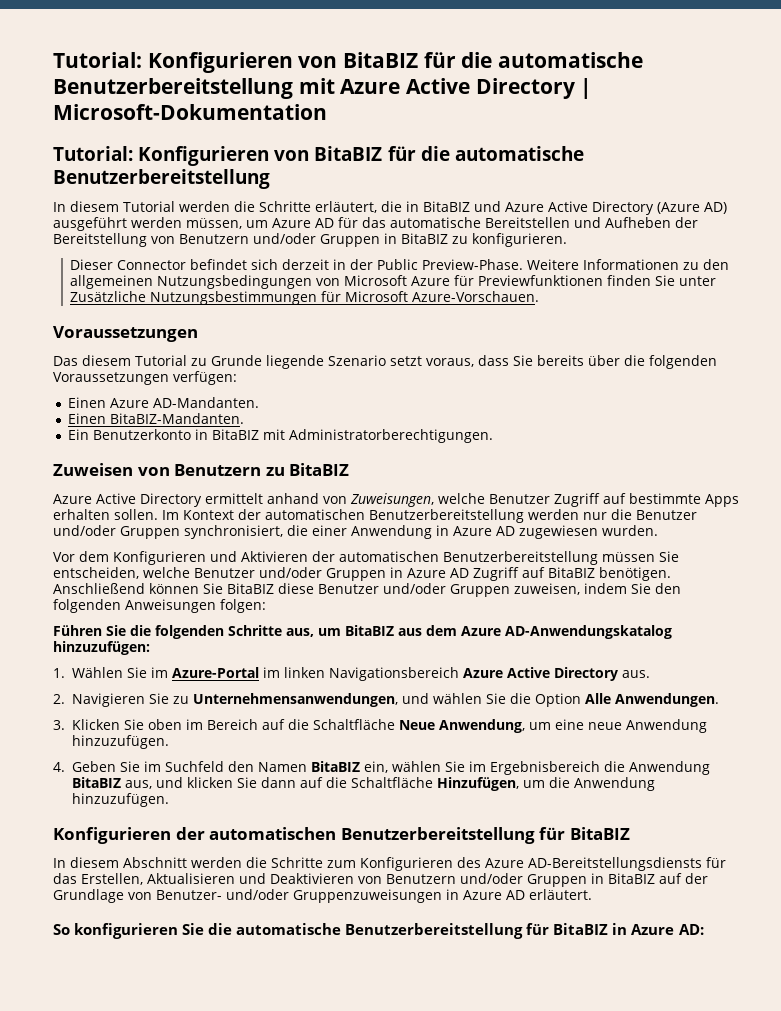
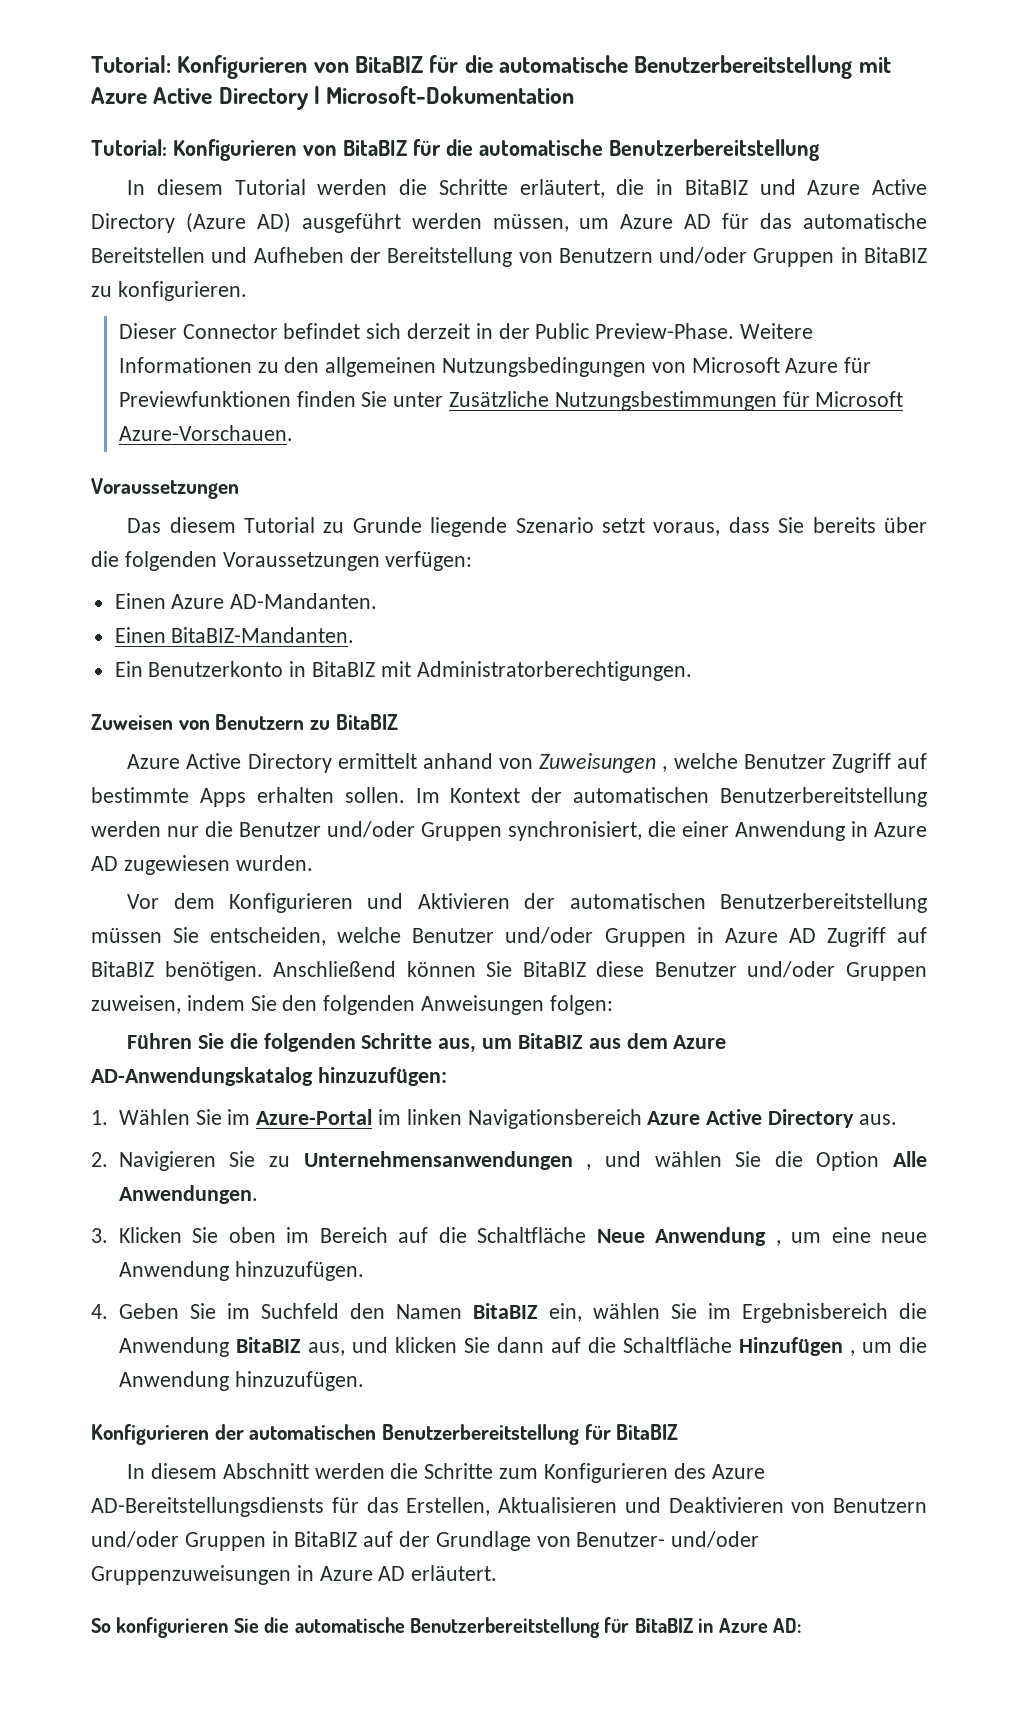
[350,493,434,507] Zuweisungen, -> [539,753,668,773] Zuweisungen ,
[192,693,398,707] Unternehmensanwendungen, -> [303,1151,592,1170] Unternehmensanwendungen ,
[438,719,525,733] Anwendung, -> [655,1227,781,1246] Anwendung ,
[436,777,519,791] Hinzufügen, -> [738,1337,855,1356] Hinzufügen ,

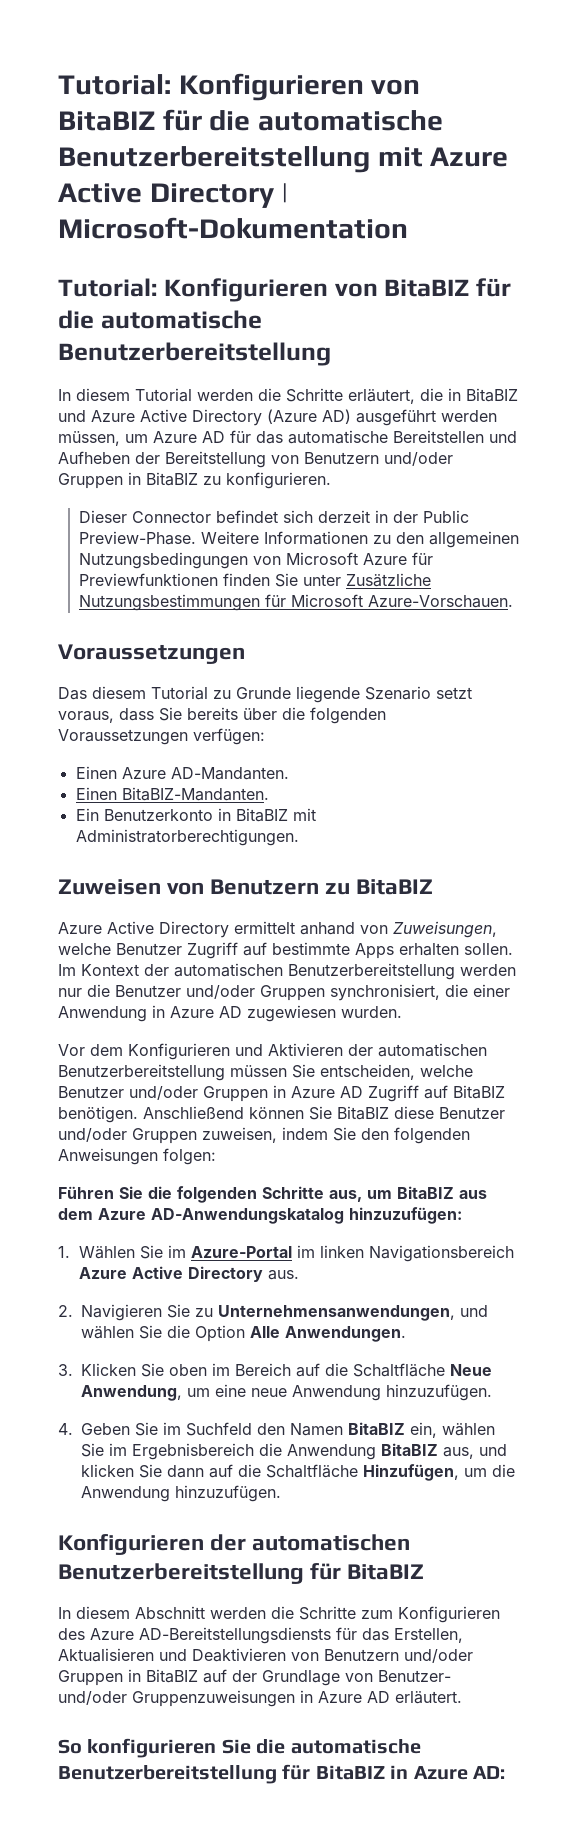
[539,753,668,773] Zuweisungen , -> [393,921,497,938] Zuweisungen,
[303,1151,592,1170] Unternehmensanwendungen , -> [218,1305,455,1321] Unternehmensanwendungen,
[655,1227,781,1246] Anwendung , -> [81,1385,182,1401] Anwendung,
[738,1337,855,1356] Hinzufügen , -> [363,1464,459,1481] Hinzufügen,

